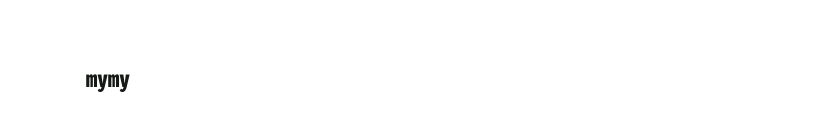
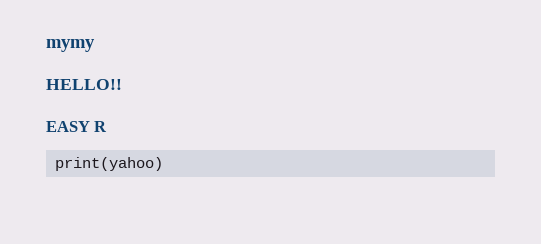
(130, 83) none -> [46,79,122,90] [46,121,108,132] [55,157,163,171] // HELLO!! // EASY R // print(yahoo)

